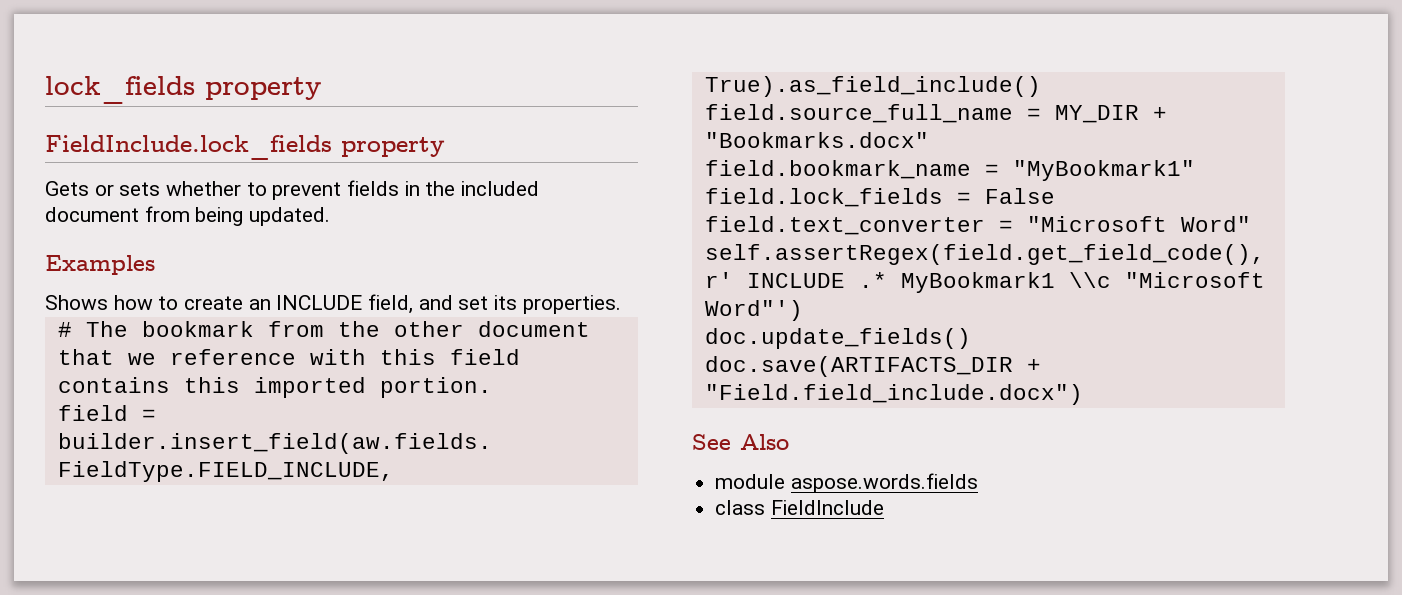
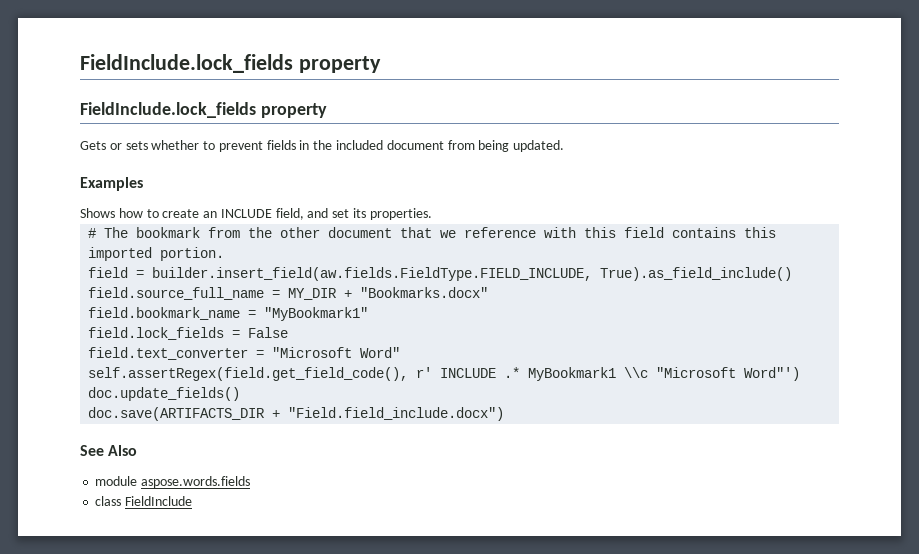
[45,76,195,104] lock_fields -> [80,54,293,73] FieldInclude.lock_fields

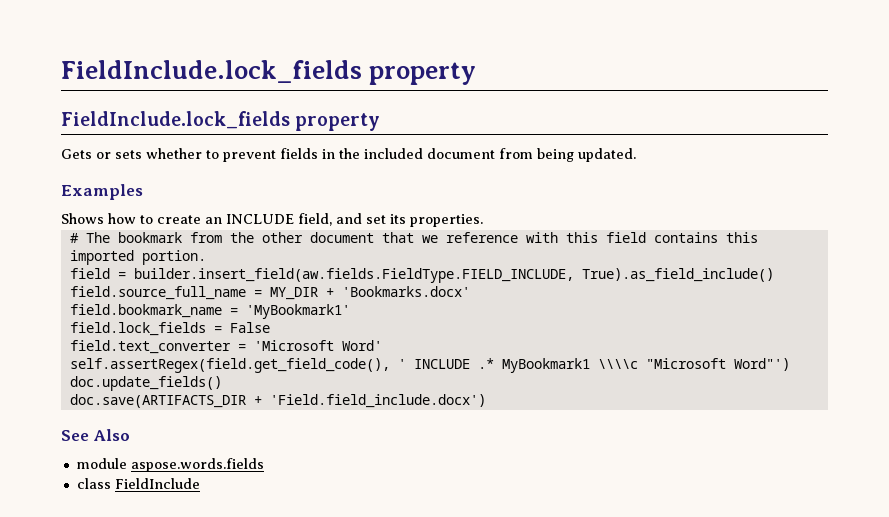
[360,287,489,298] "Bookmarks.docx" -> [341,286,470,297] 'Bookmarks.docx'
[264,307,369,321] "MyBookmark1" -> [245,304,350,319] 'MyBookmark1'
[272,347,401,358] "Microsoft Word" -> [253,340,382,351] 'Microsoft Word'
[416,367,433,378] r' -> [397,359,406,369] '
[624,367,649,378] \\c -> [597,359,638,369] \\\\c
[288,407,505,421] "Field.field_include.docx") -> [269,394,486,408] 'Field.field_include.docx')

